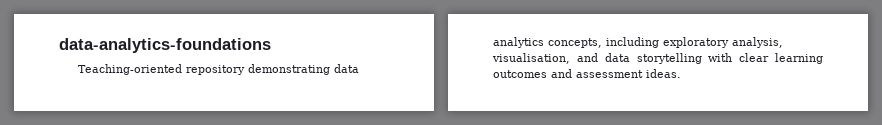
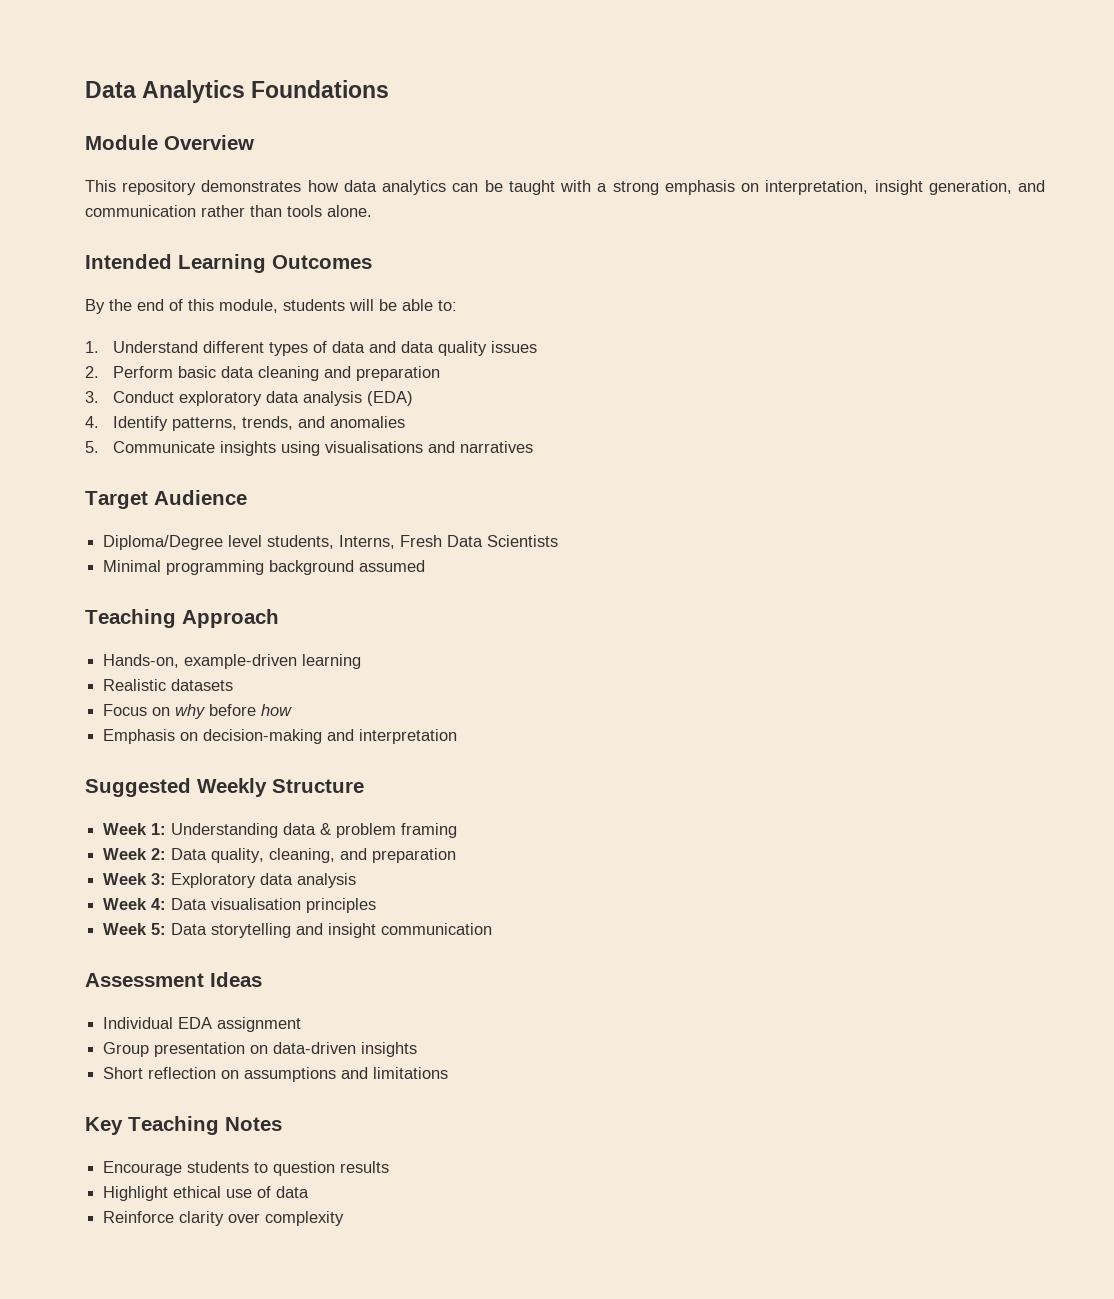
[59,38,271,53] [77,64,359,75] [493,37,783,48] [492,53,823,64] [493,69,681,78] data-analytics-foundations // Teaching-oriented repository demonstrating data analytics concepts, including exploratory analysis, visualisation, and data storytelling with clear learning outcomes and assessment ideas. -> [85,80,390,103] [85,135,254,150] [85,180,1045,195] [85,205,372,217] [85,254,372,273] [85,299,457,314] [85,341,538,356] [85,366,441,381] [85,391,414,406] [85,416,406,431] [85,441,534,456] [85,490,247,509] [103,535,559,550] [103,560,426,575] [85,609,279,628] [103,654,362,669] [103,679,234,691] [103,704,293,719] [103,729,458,744] [85,778,364,797] [103,823,458,838] [103,848,457,863] [103,873,357,888] [103,898,377,913] [103,923,493,938] [85,972,262,987] [103,1017,302,1032] [103,1042,418,1057] [103,1067,449,1082] [85,1116,282,1135] [103,1161,390,1176] [103,1186,310,1201] [103,1211,345,1226] Data Analytics Foundations // Module Overview // This repository demonstrates how data analytics can be taught with a strong emphasis on interpretation, insight generation, and communication rather than tools alone. // Intended Learning Outcomes // By the end of this module, students will be able to: // 1. Understand different types of data and data quality issues // 2. Perform basic data cleaning and preparation // 3. Conduct exploratory data analysis (EDA) // 4. Identify patterns, trends, and anomalies // 5. Communicate insights using visualisations and narratives // Target Audience // Diploma/Degree level students, Interns, Fresh Data Scientists // Minimal programming background assumed // Teaching Approach // Hands-on, example-driven learning // Realistic datasets // Focus on why before how // Emphasis on decision-making and interpretation // Suggested Weekly Structure // Week 1: Understanding data & problem framing // Week 2: Data quality, cleaning, and preparation // Week 3: Exploratory data analysis // Week 4: Data visualisation principles // Week 5: Data storytelling and insight communication // Assessment Ideas // Individual EDA assignment // Group presentation on data-driven insights // Short reflection on assumptions and limitations // Key Teaching Notes // Encourage students to question results // Highlight ethical use of data // Reinforce clarity over complexity

